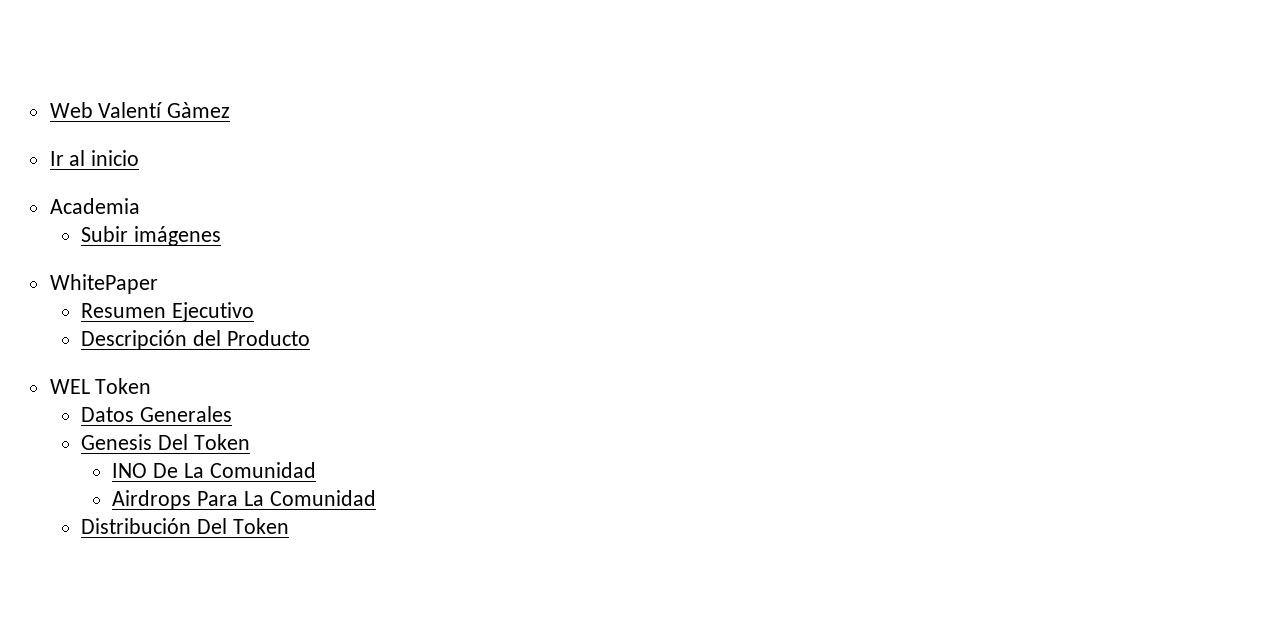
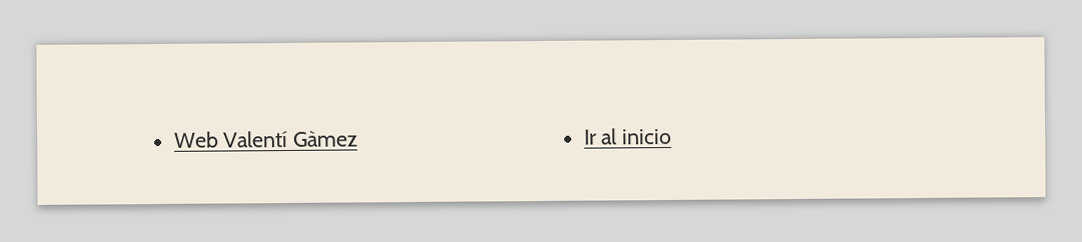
[49,198,140,214] [80,226,221,246] [49,274,158,294] [80,302,254,322] [80,330,310,350] [49,378,152,394] [80,406,232,422] [80,434,250,450] [112,462,316,478] [112,490,376,510] [80,518,289,534] // Academia // Subir imágenes // WhitePaper // Resumen Ejecutivo // Descripción del Producto // WEL Token // Datos Generales // Genesis Del Token // INO De La Comunidad // Airdrops Para La Comunidad // Distribución Del Token -> (673, 136) none

